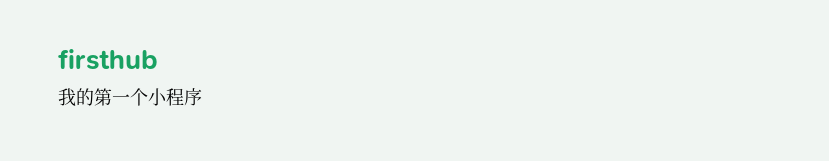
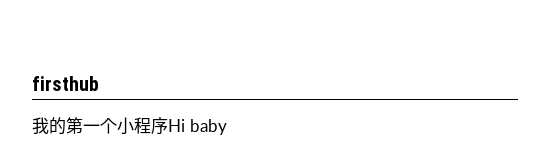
(202, 97) none -> [168,119,227,135] Hi baby

